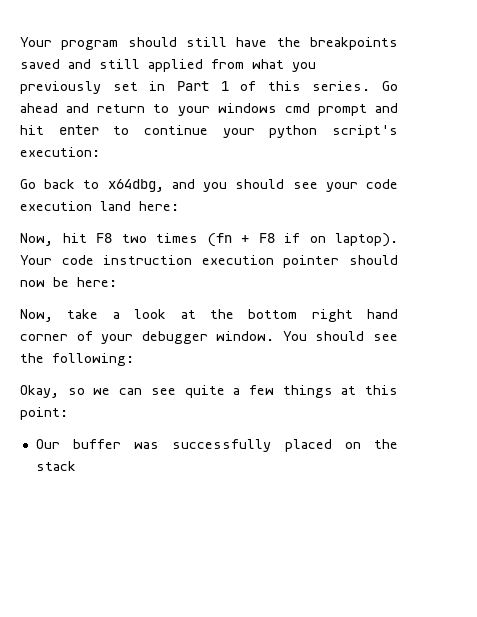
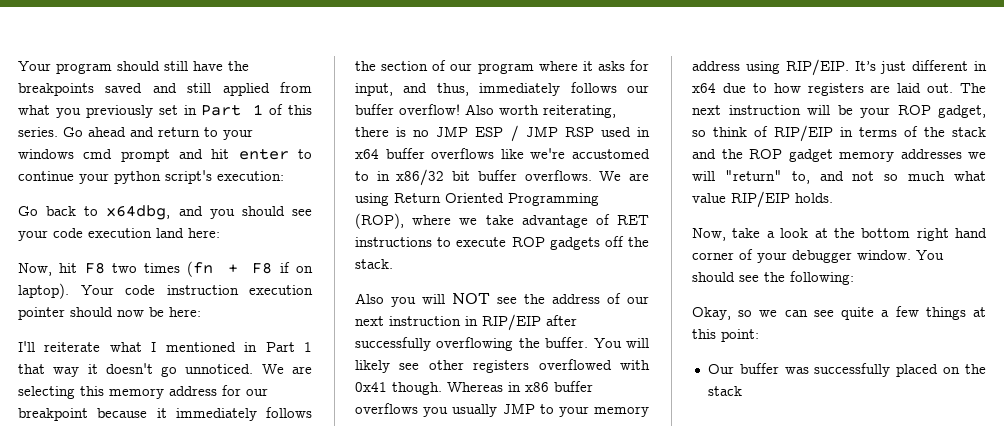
(117, 282) none -> [18,341,312,352] [18,363,312,377] [18,385,268,399] [18,407,312,421] [355,60,649,74] [355,82,649,96] [355,104,616,118] [355,125,650,142] [355,148,650,159] [355,169,649,186] [355,193,599,206] [355,213,649,229] [355,236,649,250] [355,259,393,269] [355,293,649,307] [355,314,577,331] [355,337,649,351] [355,359,650,373] [355,381,593,395] [355,403,649,417] [692,59,987,76] [692,83,986,96] [692,105,986,118] [692,125,986,142] [692,149,986,162] [692,170,986,184] [692,191,833,208] // I'll reiterate what I mentioned in Part 1 that way it doesn't go unnoticed. We are selecting this memory address for our breakpoint because it immediately follows the section of our program where it asks for input, and thus, immediately follows our buffer overflow! Also worth reiterating, there is no JMP ESP / JMP RSP used in x64 buffer overflows like we're accustomed to in x86/32 bit buffer overflows. We are using Return Oriented Programming (ROP), where we take advantage of RET instructions to execute ROP gadgets off the stack. // Also you will NOT see the address of our next instruction in RIP/EIP after successfully overflowing the buffer. You will likely see other registers overflowed with 0x41 though. Whereas in x86 buffer overflows you usually JMP to your memory address using RIP/EIP. It’s just different in x64 due to how registers are laid out. The next instruction will be your ROP gadget, so think of RIP/EIP in terms of the stack and the ROP gadget memory addresses we will "return" to, and not so much what value RIP/EIP holds.

